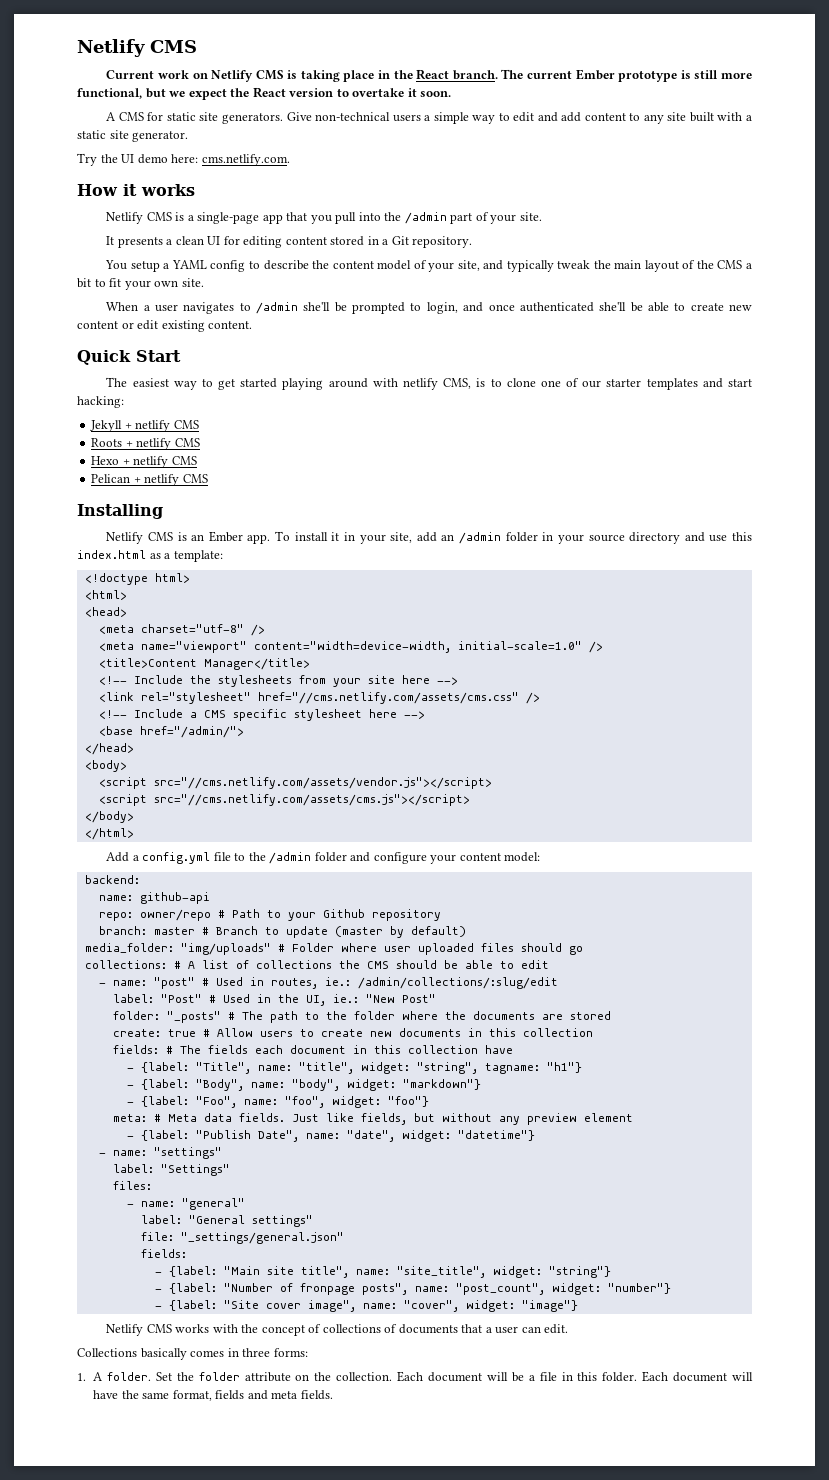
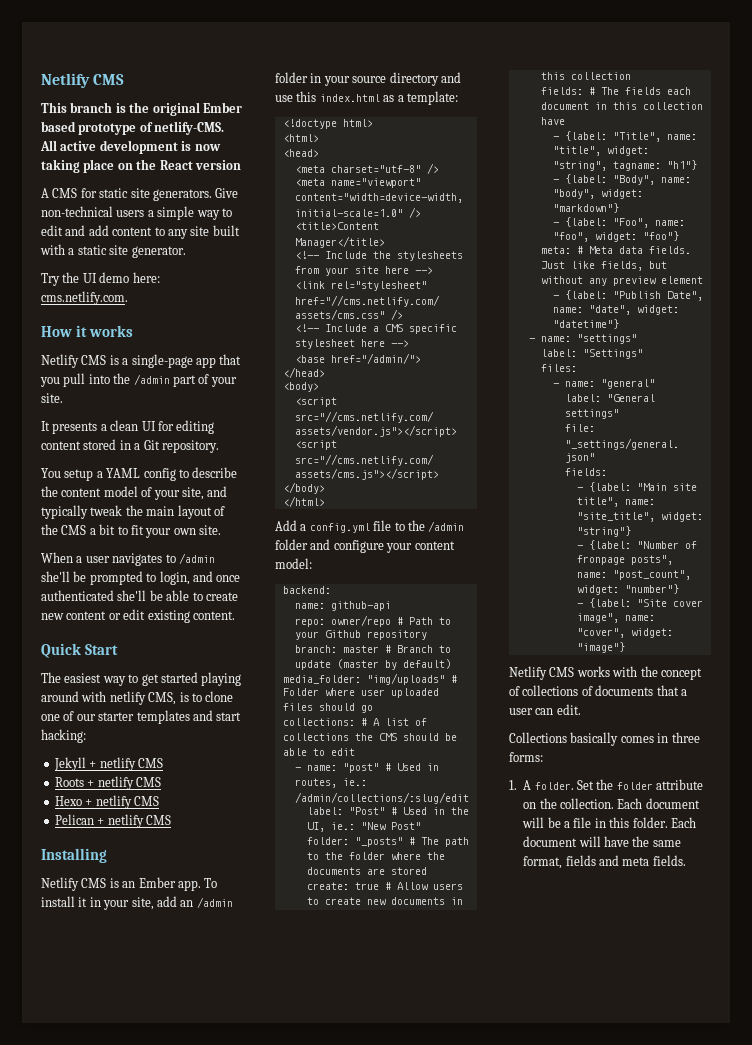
[106,69,752,82] [77,88,227,100] Current work on Netlify CMS is taking place in the React branch. The current Ember prototype is still more functional, but we expect -> [41,102,242,116] [41,121,225,135] [40,140,221,154] [41,159,133,173] This branch is the original Ember based prototype of netlify-CMS. All active development is now taking place on
[336,88,452,97] to overtake it soon. -> (241, 165) none

